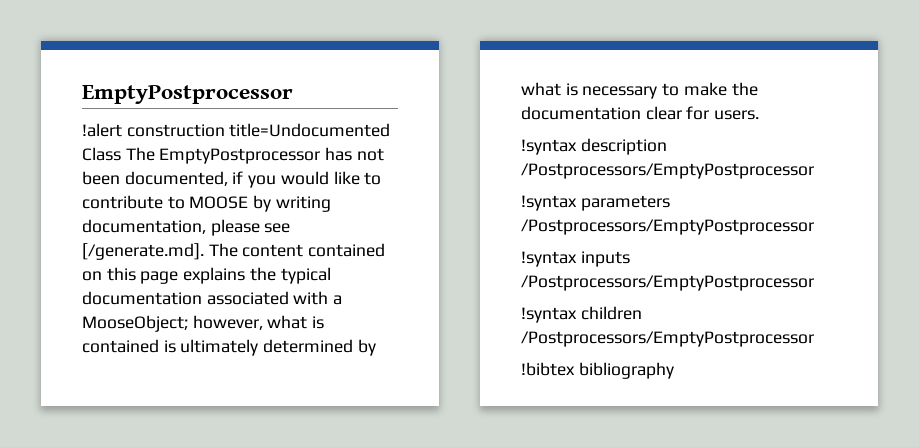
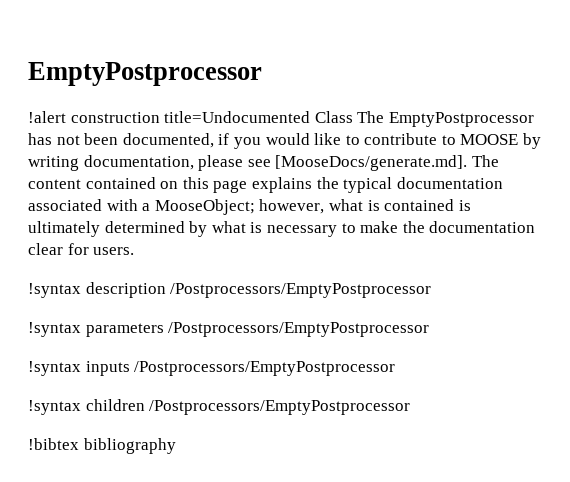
[82,243,204,260] [/generate.md]. -> [275,155,468,171] [MooseDocs/generate.md].

